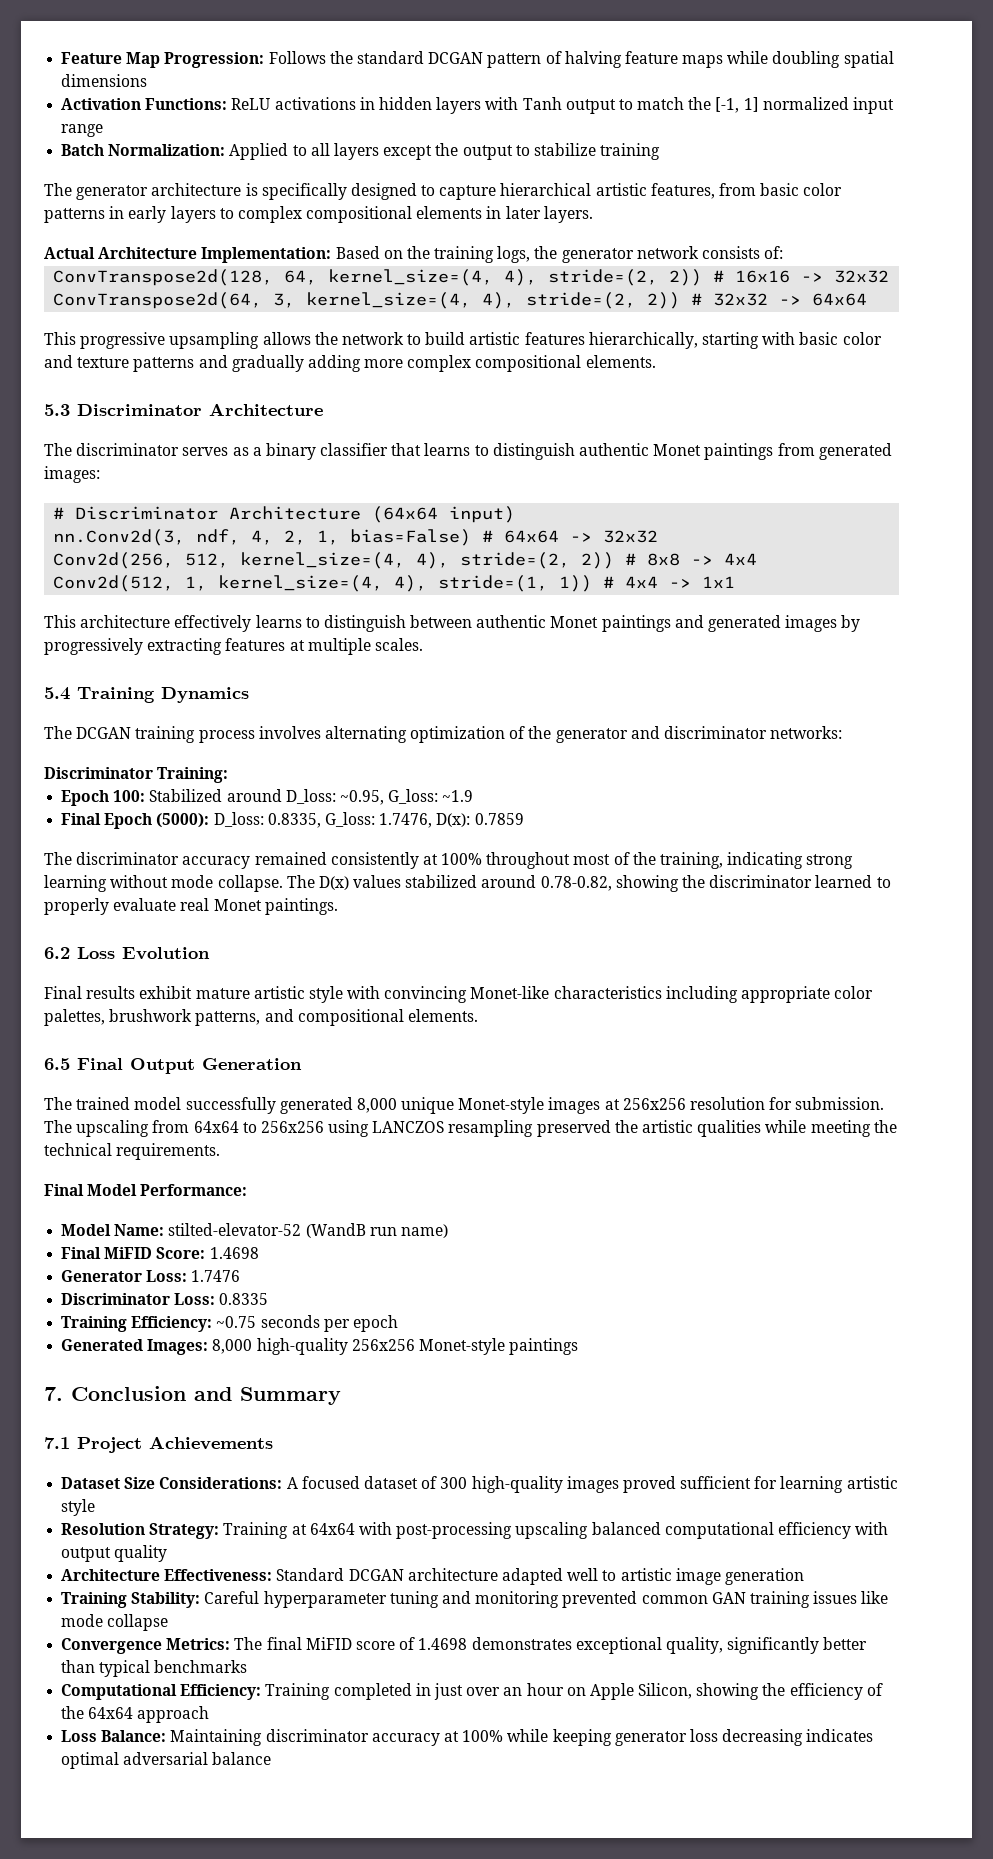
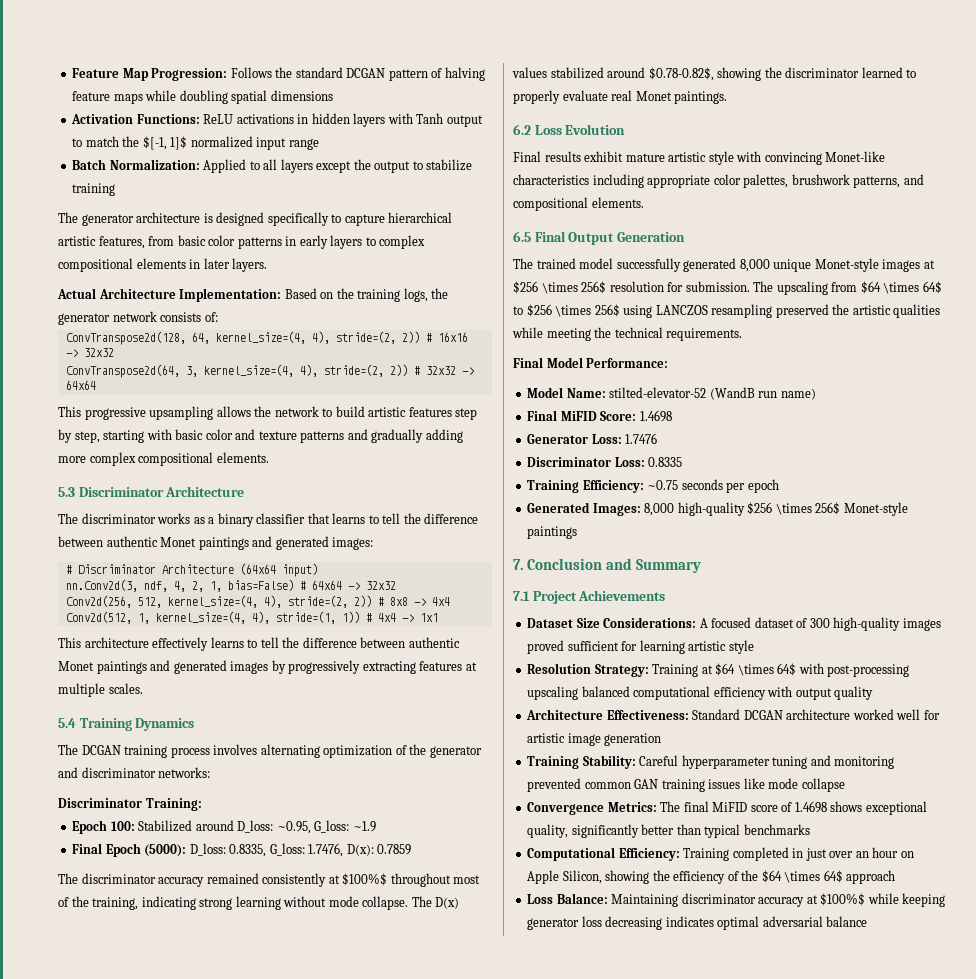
[715,97,759,113] [-1, 1] -> [142,136,188,150] $[-1, 1]$
[261,183,417,200] specifically designed -> [216,212,329,226] designed specifically
[588,332,698,349] hierarchically, -> [455,408,478,420] [58,429,100,443] step by step,
[182,447,229,456] serves -> [157,513,191,524] works
[492,443,815,460] distinguish authentic Monet paintings from -> [382,513,479,524] [58,536,273,550] tell the difference between authentic Monet paintings and
[323,615,406,632] distinguish -> [260,637,357,648] tell the difference
[441,853,483,865] 100% -> [342,873,388,886] $100%$
[540,876,612,891] 0.78-0.82, -> [648,67,714,81] $0.78-0.82$,
[622,1098,686,1110] 256x256 -> [513,281,607,294] $256 \times 256$
[193,1121,324,1133] 64x64 to 256x256 -> [860,281,942,294] [513,304,620,317] $64 \times 64$ to $256 \times 256$
[351,1339,415,1351] 256x256 -> [747,502,841,515] $256 \times 256$
[309,1523,355,1535] 64x64 -> [715,663,797,676] $64 \times 64$
[501,1568,617,1585] adapted well to -> [852,709,940,720] worked well for
[471,1637,572,1650] demonstrates -> [830,801,863,812] shows
[88,1707,134,1719] 64x64 -> [761,870,843,883] $64 \times 64$
[462,1730,504,1742] 100% -> [820,893,866,906] $100%$

